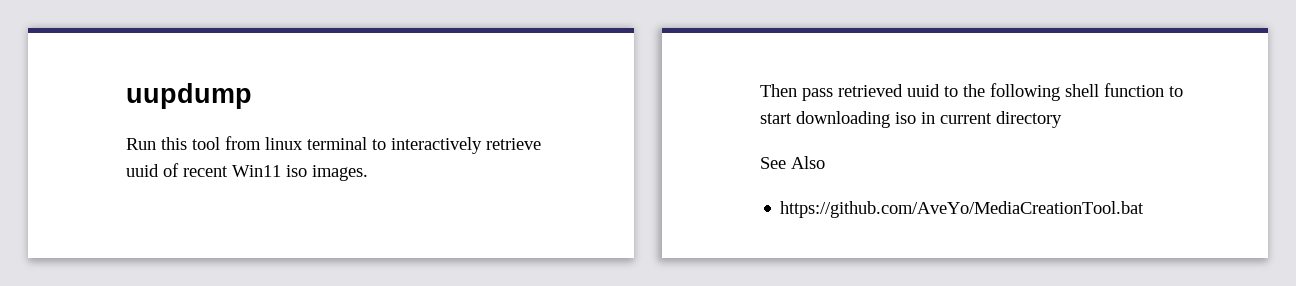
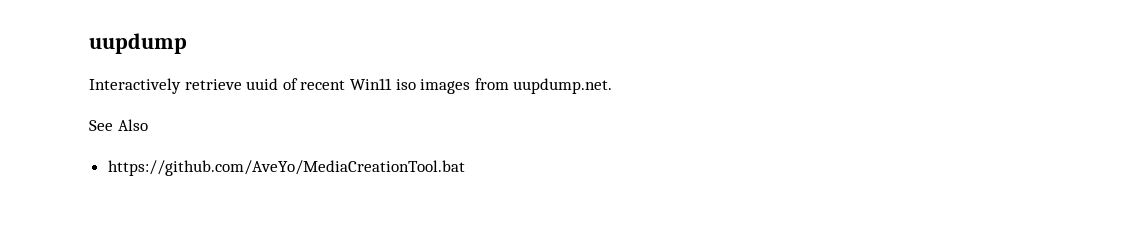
[126,136,482,154] Run this tool from linux terminal to interactively -> [89,78,181,94] Interactively
[312,165,368,181] [760,83,1183,101] [760,111,1062,128] images. // Then pass retrieved uuid to the following shell function to start downloading iso in current directory -> [420,78,613,94] images from uupdump.net.

